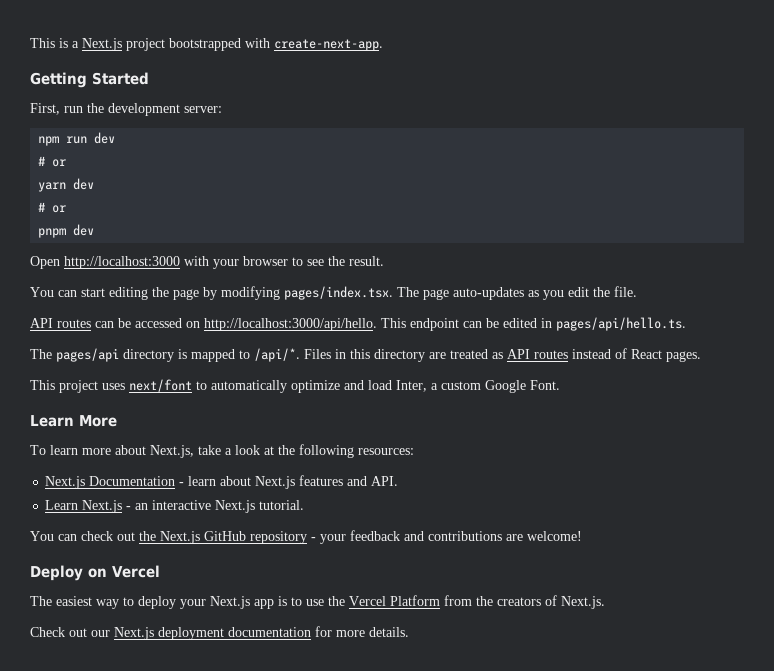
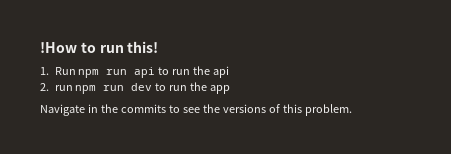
[30,38,383,51] [30,72,149,88] [30,103,222,116] [38,132,116,146] [38,156,67,167] [38,178,95,192] [38,202,67,213] [38,224,95,238] [30,256,384,269] [30,286,637,300] [30,317,686,331] [30,348,701,362] [30,379,560,393] [30,415,117,427] [30,444,414,458] [45,475,399,489] [45,500,305,513] [30,530,582,544] [30,565,160,581] [30,595,605,609] [30,626,409,640] This is a Next.js project bootstrapped with create-next-app. // Getting Started // First, run the development server: // npm run dev // # or // yarn dev // # or // pnpm dev // Open http://localhost:3000 with your browser to see the result. // You can start editing the page by modifying pages/index.tsx. The page auto-updates as you edit the file. // API routes can be accessed on http://localhost:3000/api/hello. This endpoint can be edited in pages/api/hello.ts. // The pages/api directory is mapped to /api/*. Files in this directory are treated as API routes instead of React pages. // This project uses next/font to automatically optimize and load Inter, a custom Google Font. // Learn More // To learn more about Next.js, take a look at the following resources: // Next.js Documentation - learn about Next.js features and API. // Learn Next.js - an interactive Next.js tutorial. // You can check out the Next.js GitHub repository - your feedback and contributions are welcome! // Deploy on Vercel // The easiest way to deploy your Next.js app is to use the Vercel Platform from the creators of Next.js. // Check out our Next.js deployment documentation for more details. -> [40,41,159,53] [40,66,230,78] [40,82,231,94] [40,104,352,116] !How to run this! // 1. Run npm run api to run the api // 2. run npm run dev to run the app // Navigate in the commits to see the versions of this problem.

